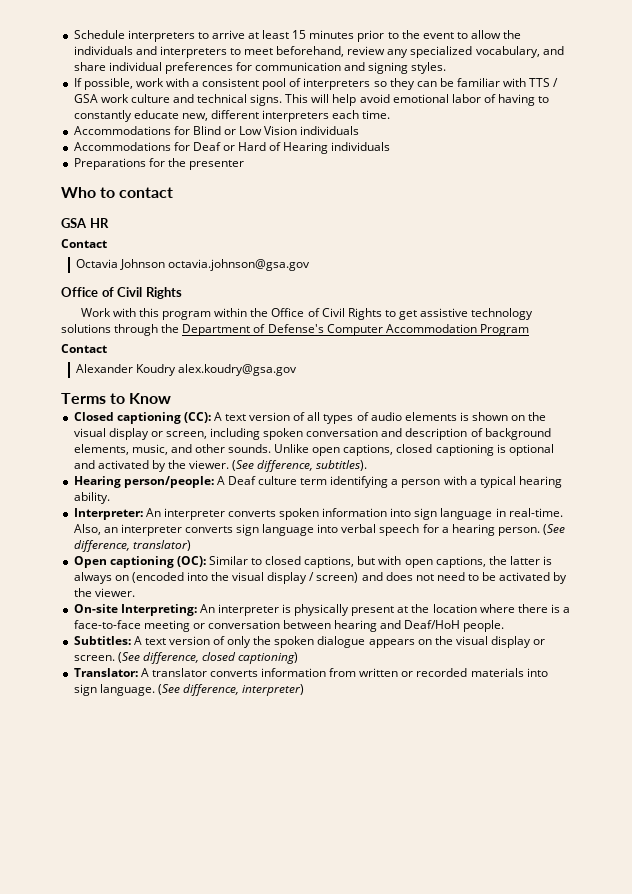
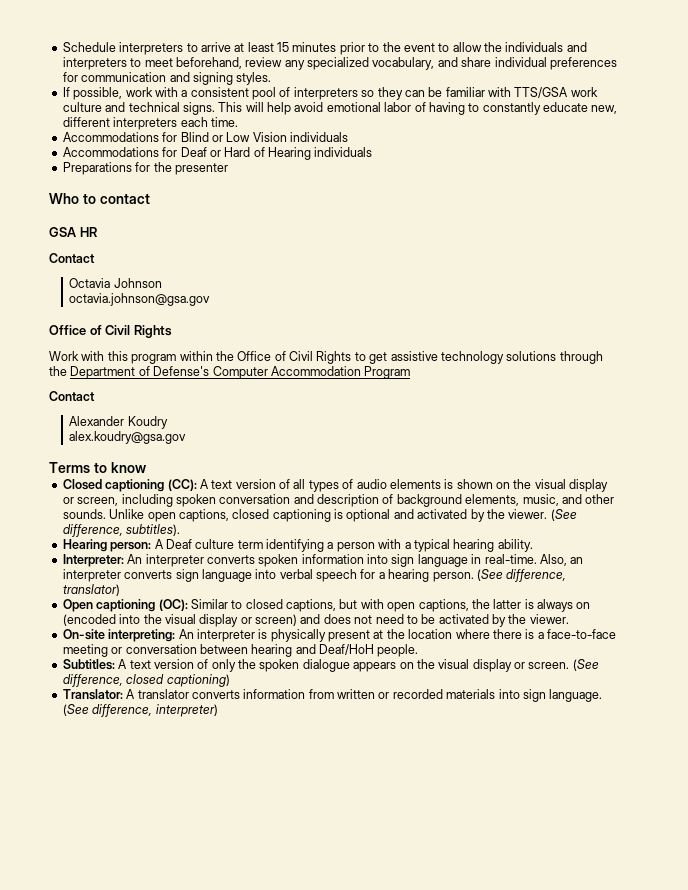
[529,78,559,87] [73,94,98,103] TTS / GSA -> [514,87,569,98] TTS/GSA
(166, 264) none -> (162, 283) //
(177, 370) none -> (168, 422) //
[129,393,172,404] Know -> [110,462,147,473] know
[123,476,214,488] person/people: -> [110,542,152,552] person:
[309,572,315,581] / -> [240,617,252,624] or
[120,604,197,616] Interpreting: -> [108,629,176,642] interpreting:

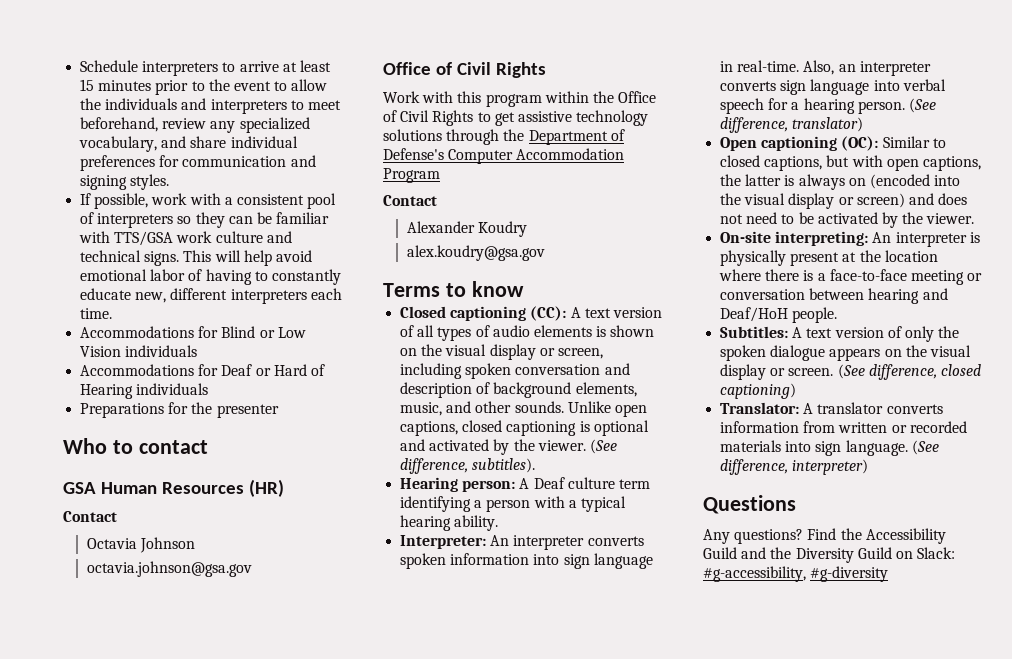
[79,227,98,237] HR -> [101,479,285,497] Human Resources (HR)
(218, 710) none -> [703,495,796,514] [703,528,946,544] [703,547,956,563] [703,566,889,582] // Questions // Any questions? Find the Accessibility Guild and the Diversity Guild on Slack: #g-accessibility, #g-diversity

